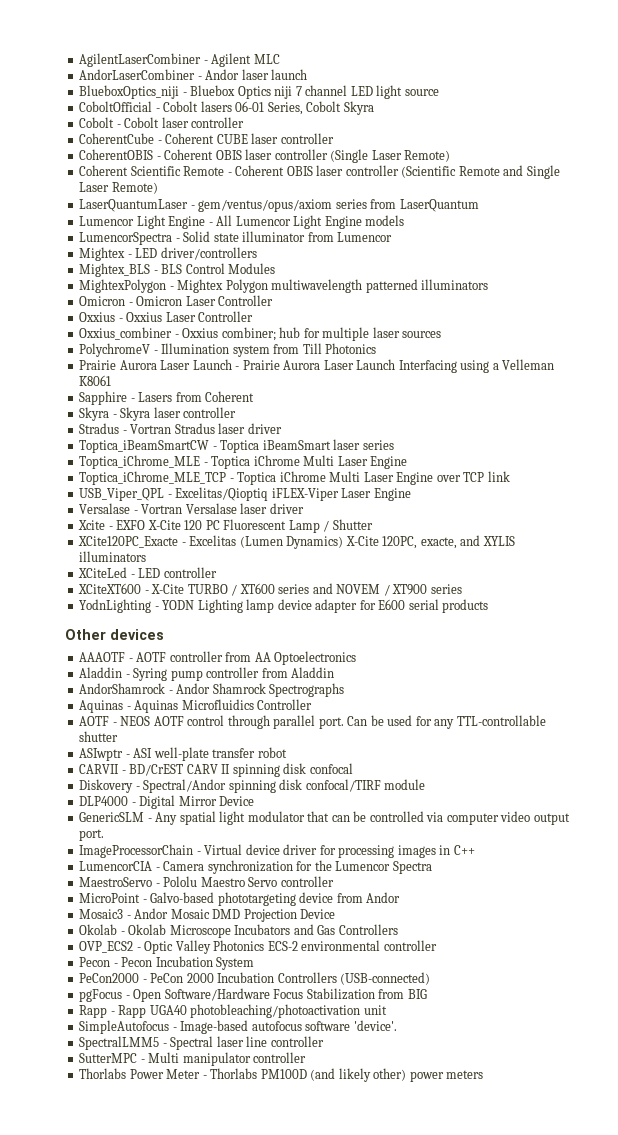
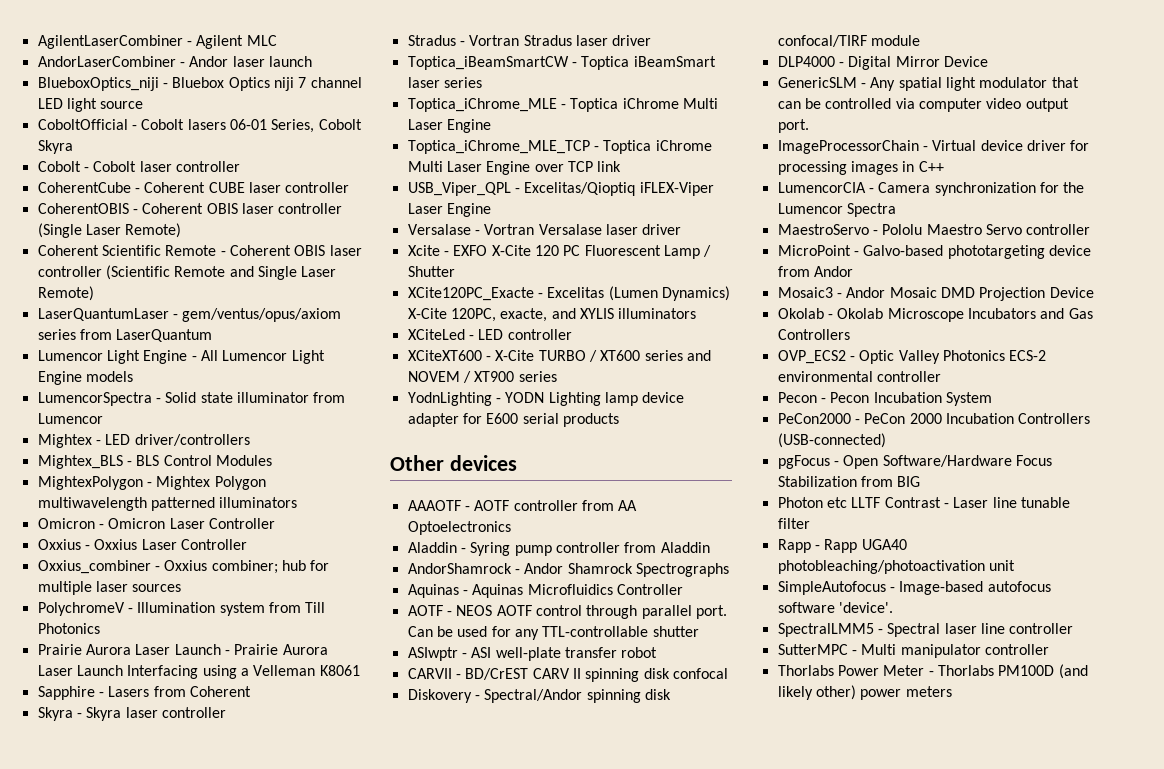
(427, 994) none -> [777,497,1070,508] [777,518,810,529] // Photon etc LLTF Contrast - Laser line tunable filter

